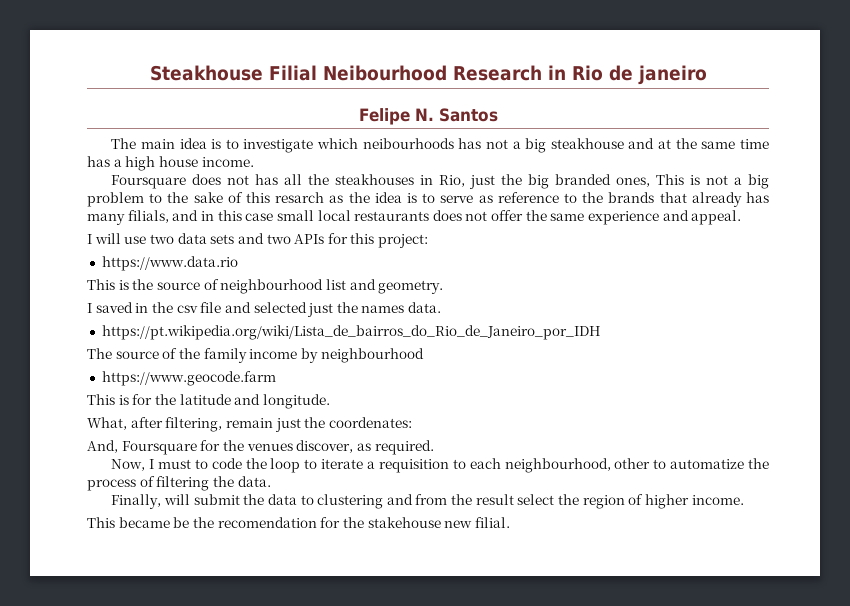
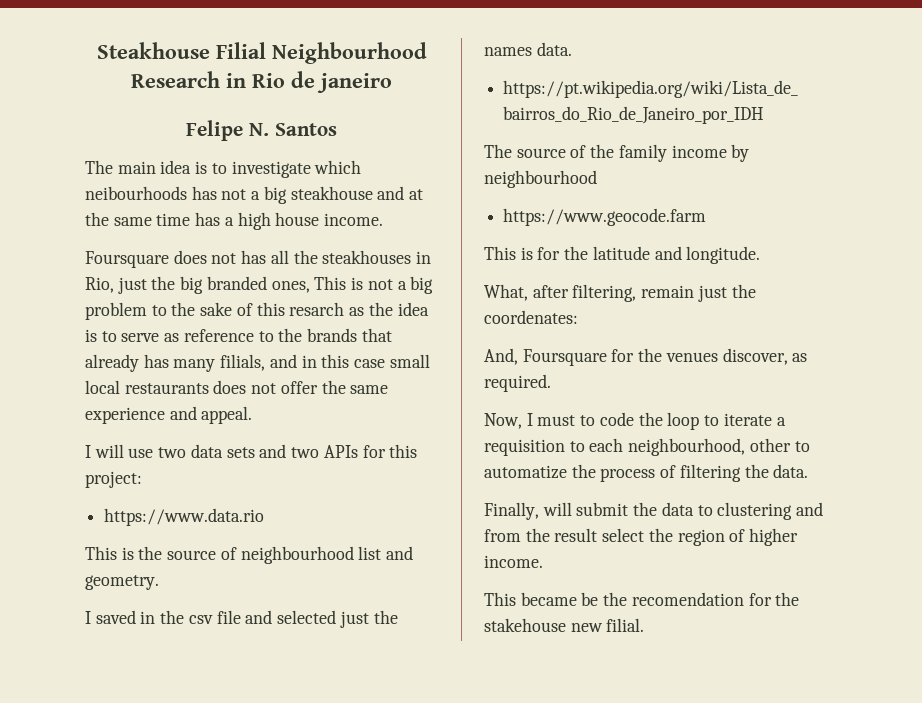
[322,65,447,81] Neibourhood -> [271,42,427,64] Neighbourhood

